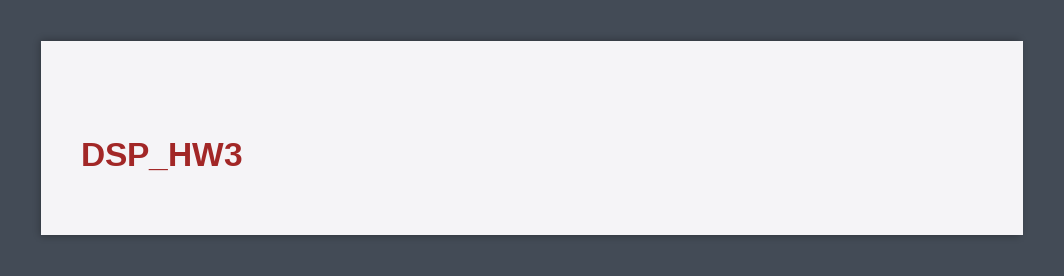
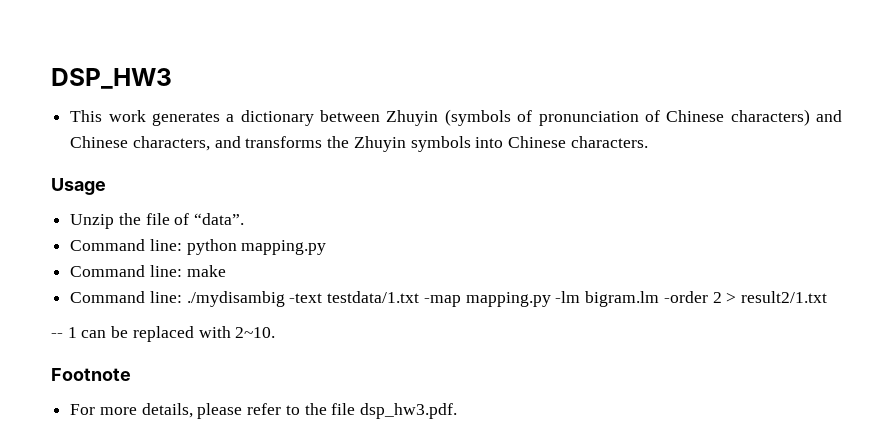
(243, 157) none -> [70,109,843,126] [70,136,648,152] [51,178,106,195] [70,213,245,229] [70,239,327,255] [70,265,226,277] [70,291,827,307] [51,326,276,342] [51,368,131,381] [70,403,458,419] // This work generates a dictionary between Zhuyin (symbols of pronunciation of Chinese characters) and Chinese characters, and transforms the Zhuyin symbols into Chinese characters. // Usage // Unzip the file of “data”. // Command line: python mapping.py // Command line: make // Command line: ./mydisambig -text testdata/1.txt -map mapping.py -lm bigram.lm -order 2 > result2/1.txt // -- 1 can be replaced with 2~10. // Footnote // For more details, please refer to the file dsp_hw3.pdf.

